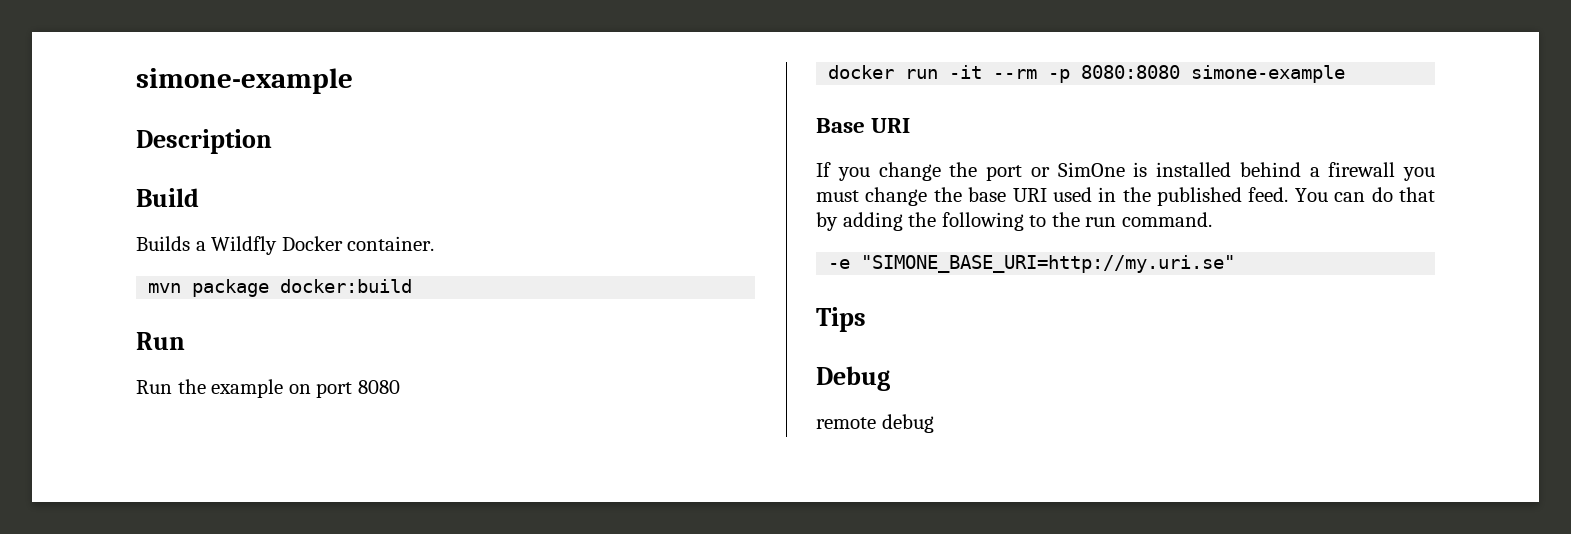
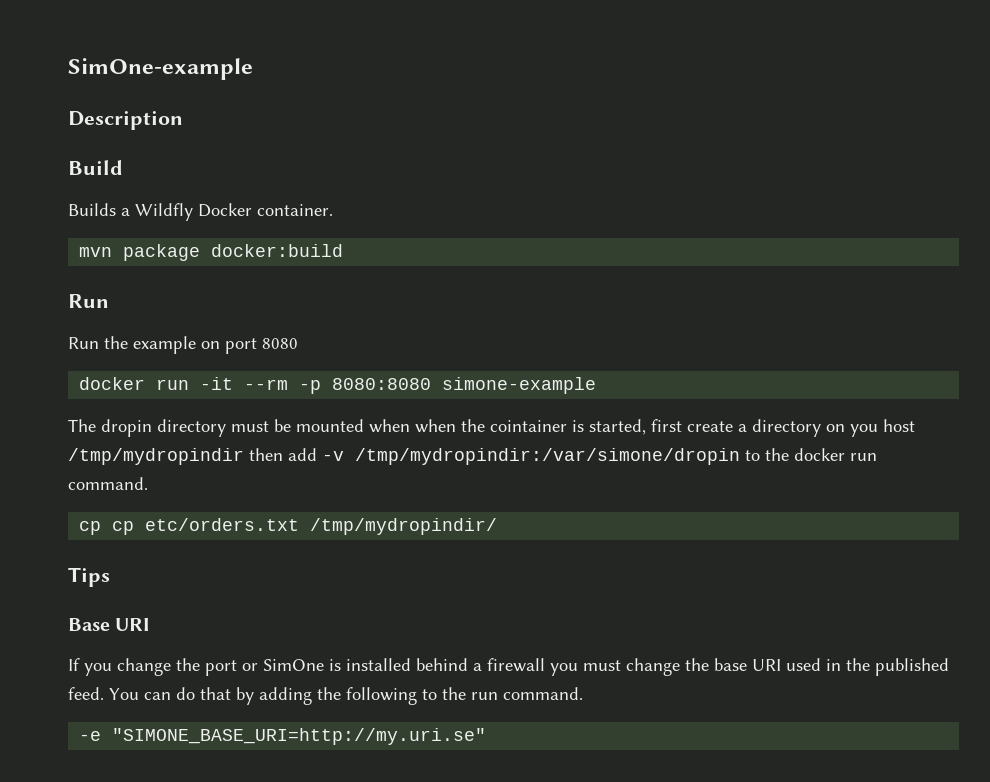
[136,68,353,94] simone-example -> [68,58,253,80] SimOne-example
(1346, 74) none -> [68,419,915,437] [68,448,877,465] [68,477,148,490] [79,518,498,535] [68,567,110,587] // The dropin directory must be mounted when when the cointainer is started, first create a directory on you host /tmp/mydropindir then add -v /tmp/mydropindir:/var/simone/dropin to the docker run command. // cp cp etc/orders.txt /tmp/mydropindir/ // Tips
[816,307,866,332] [816,366,890,391] [816,414,934,433] // Tips // Debug // remote debug -> (487, 736) none

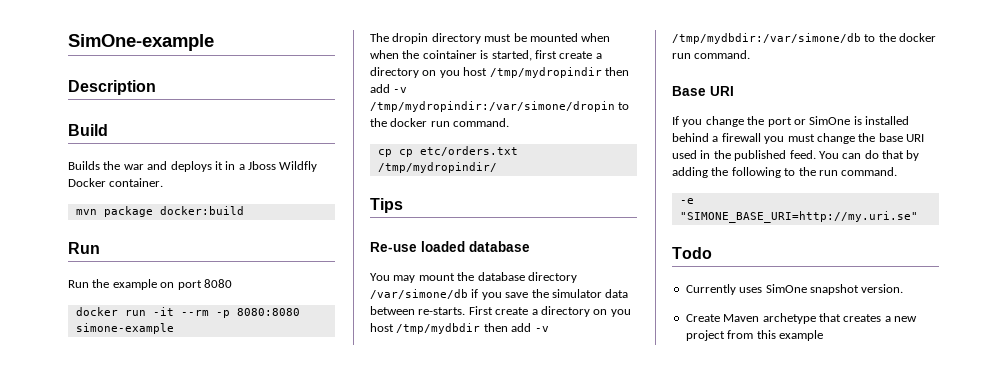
[121,208,130,216] a -> [103,161,276,172] the war and deploys it in a Jboss
(110, 577) none -> [370,241,530,252] [370,272,577,283] [370,289,629,300] [370,306,631,317] [370,323,549,334] [672,33,937,44] [672,50,751,59] // Re-use loaded database // You may mount the database directory /var/simone/db if you save the simulator data between re-starts. First create a directory on you host /tmp/mydbdir then add -v /tmp/mydbdir:/var/simone/db to the docker run command.
(487, 736) none -> [672,247,712,259] [685,284,904,295] [685,313,917,324] [685,330,823,341] // Todo // Currently uses SimOne snapshot version. // Create Maven archetype that creates a new project from this example

